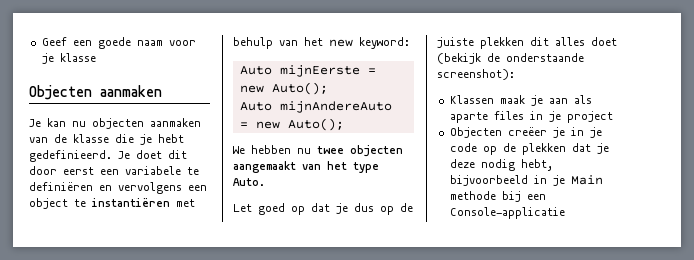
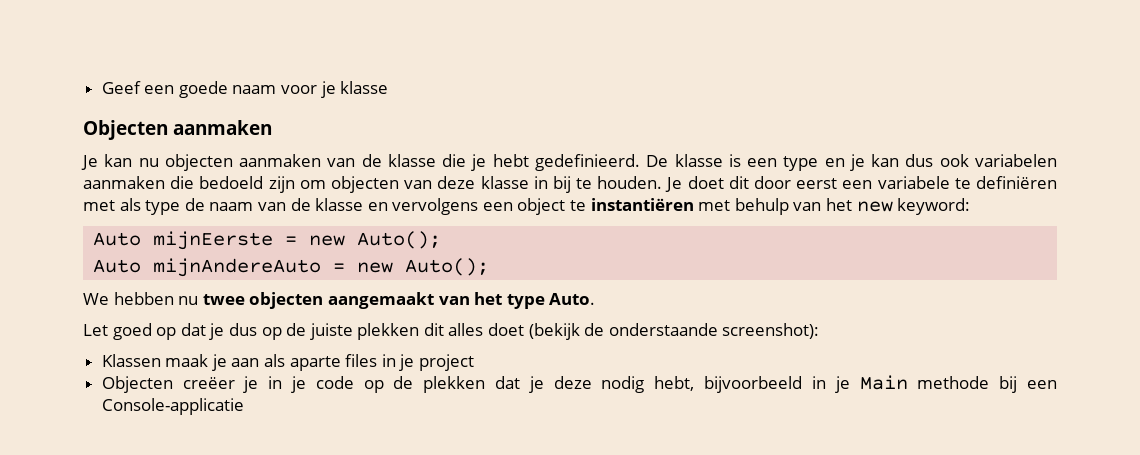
(112, 156) none -> [646,154,1057,171] [83,176,663,193] De klasse is een type en je kan dus ook variabelen aanmaken die bedoeld zijn om objecten van deze klasse in bij te houden.
(93, 186) none -> [83,198,364,215] met als type de naam van de klasse

